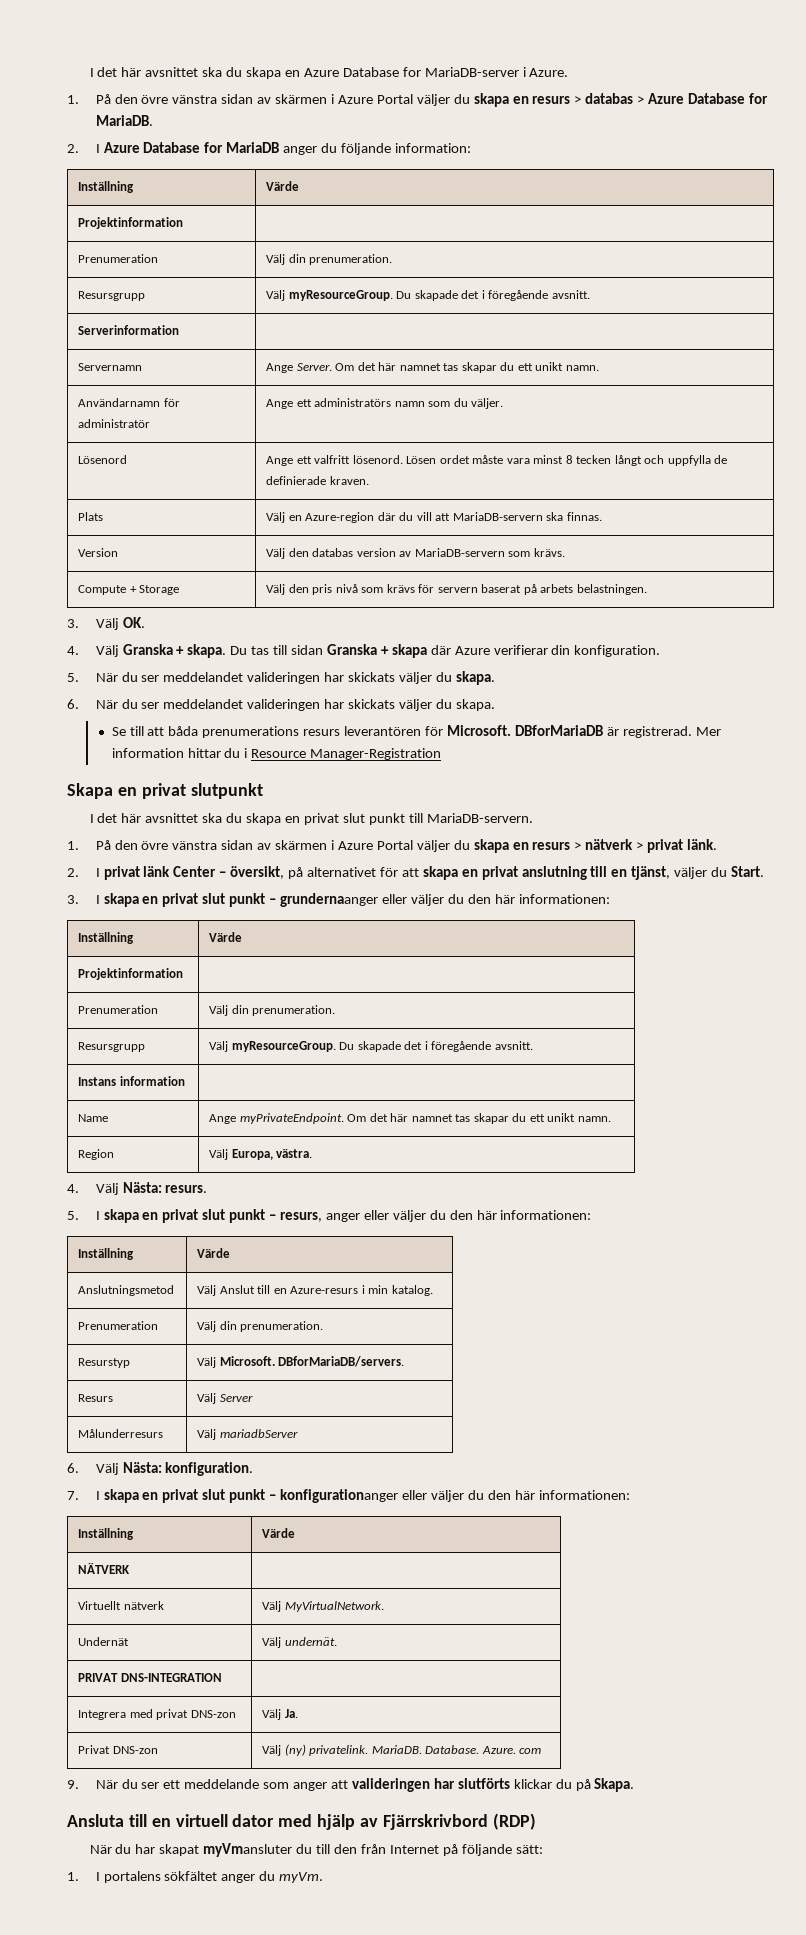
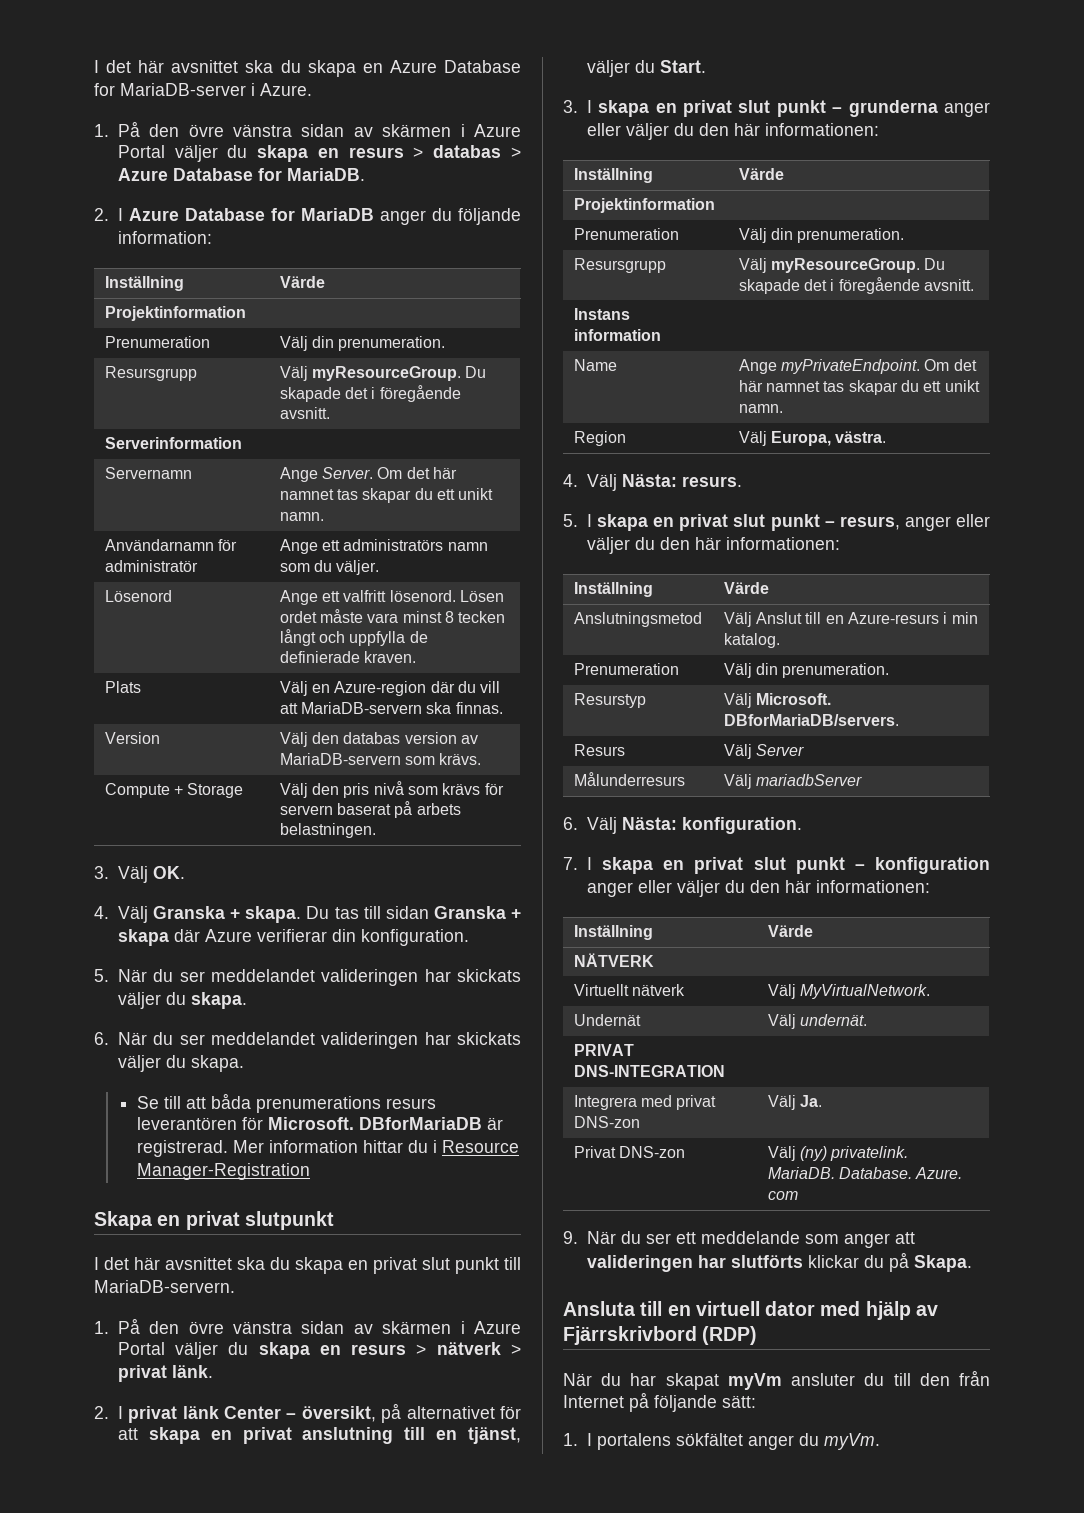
[280,893,379,907] grundernaanger -> [848,100,991,117] grunderna anger
[280,1489,399,1503] konfigurationanger -> [875,857,990,874] [586,882,633,897] konfiguration anger
[203,1843,293,1857] myVmansluter -> [727,1373,856,1390] myVm ansluter

